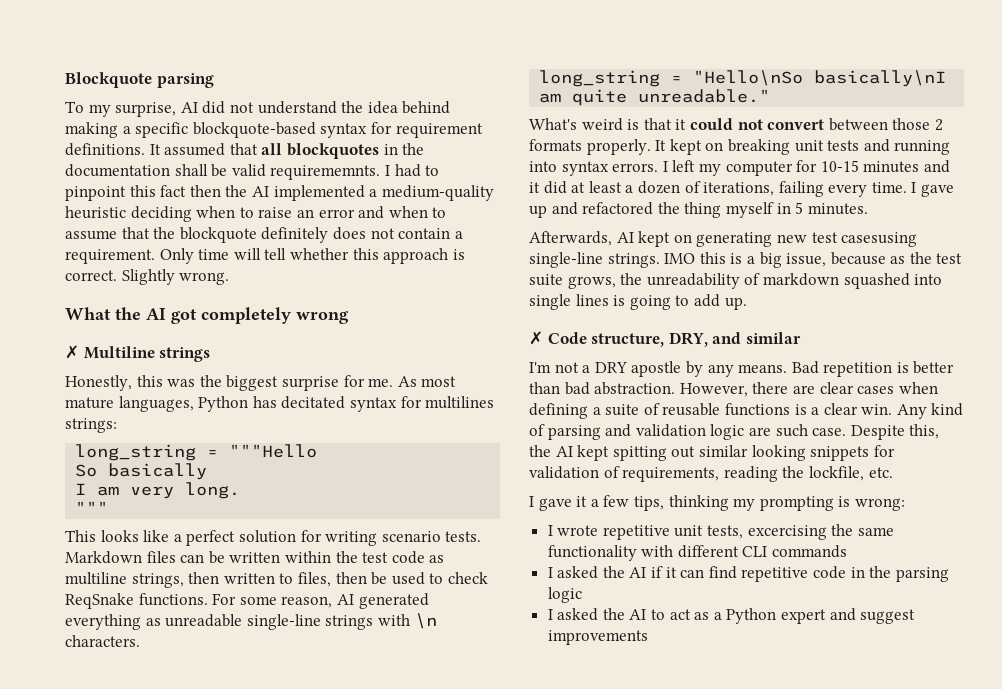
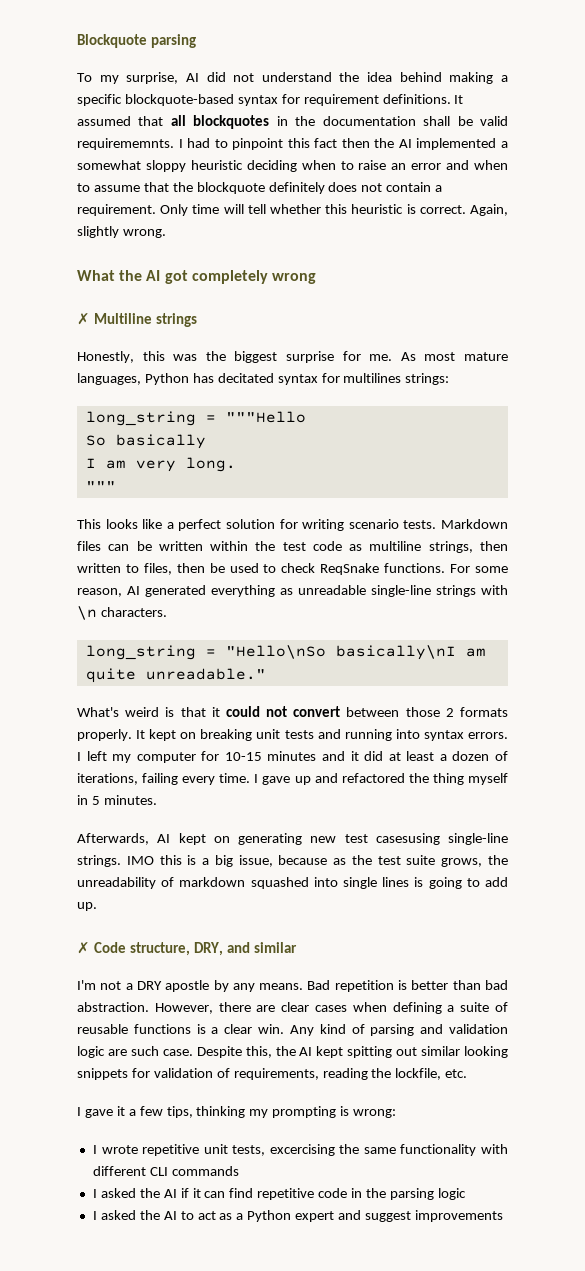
[381,185,494,201] medium-quality -> [77,160,186,172] somewhat sloppy
[383,248,449,264] approach -> [351,204,404,214] heuristic
[121,269,175,285] Slightly -> [469,204,508,216] [77,226,119,238] Again, slightly

